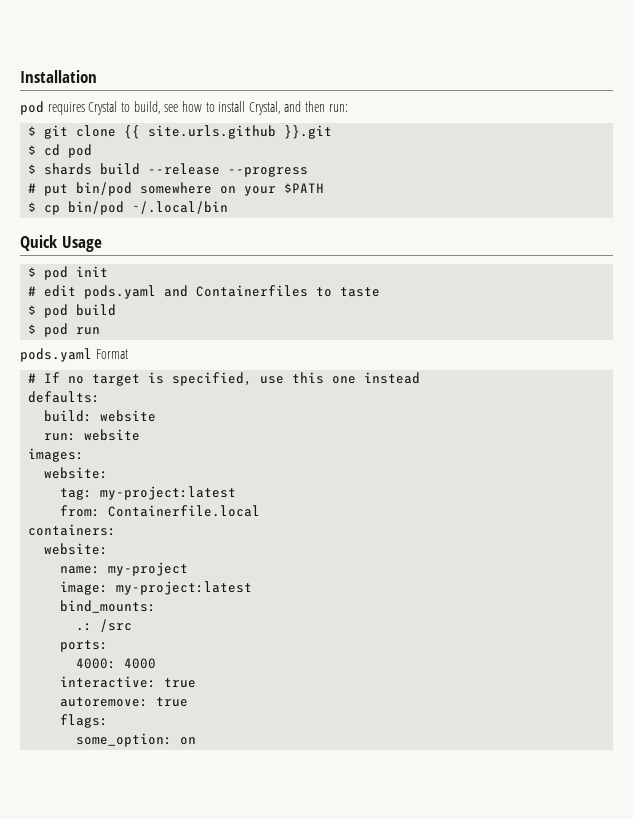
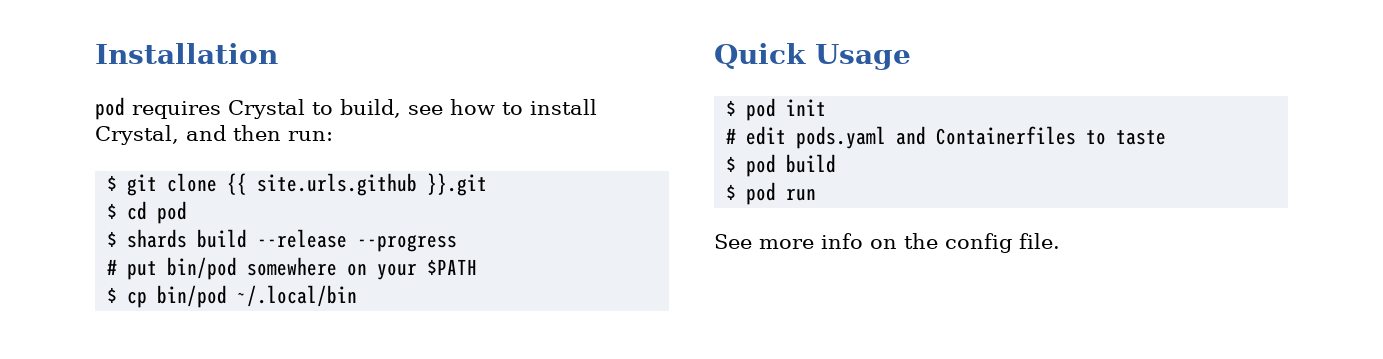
[20,348,128,362] [28,372,421,386] [28,391,101,403] [44,410,157,422] [44,429,141,441] [28,448,85,462] [44,467,109,479] [60,486,237,500] [60,505,261,517] [28,524,117,536] [44,543,109,555] [60,562,189,576] [60,581,253,595] [60,600,157,613] [76,619,133,632] [60,640,109,652] [76,658,157,669] [60,676,197,688] [60,697,189,707] [60,714,109,728] [76,733,197,747] pods.yaml Format // # If no target is specified, use this one instead // defaults: // build: website // run: website // images: // website: // tag: my-project:latest // from: Containerfile.local // containers: // website: // name: my-project // image: my-project:latest // bind_mounts: // .: /src // ports: // 4000: 4000 // interactive: true // autoremove: true // flags: // some_option: on -> [714,233,1060,253] See more info on the config file.

